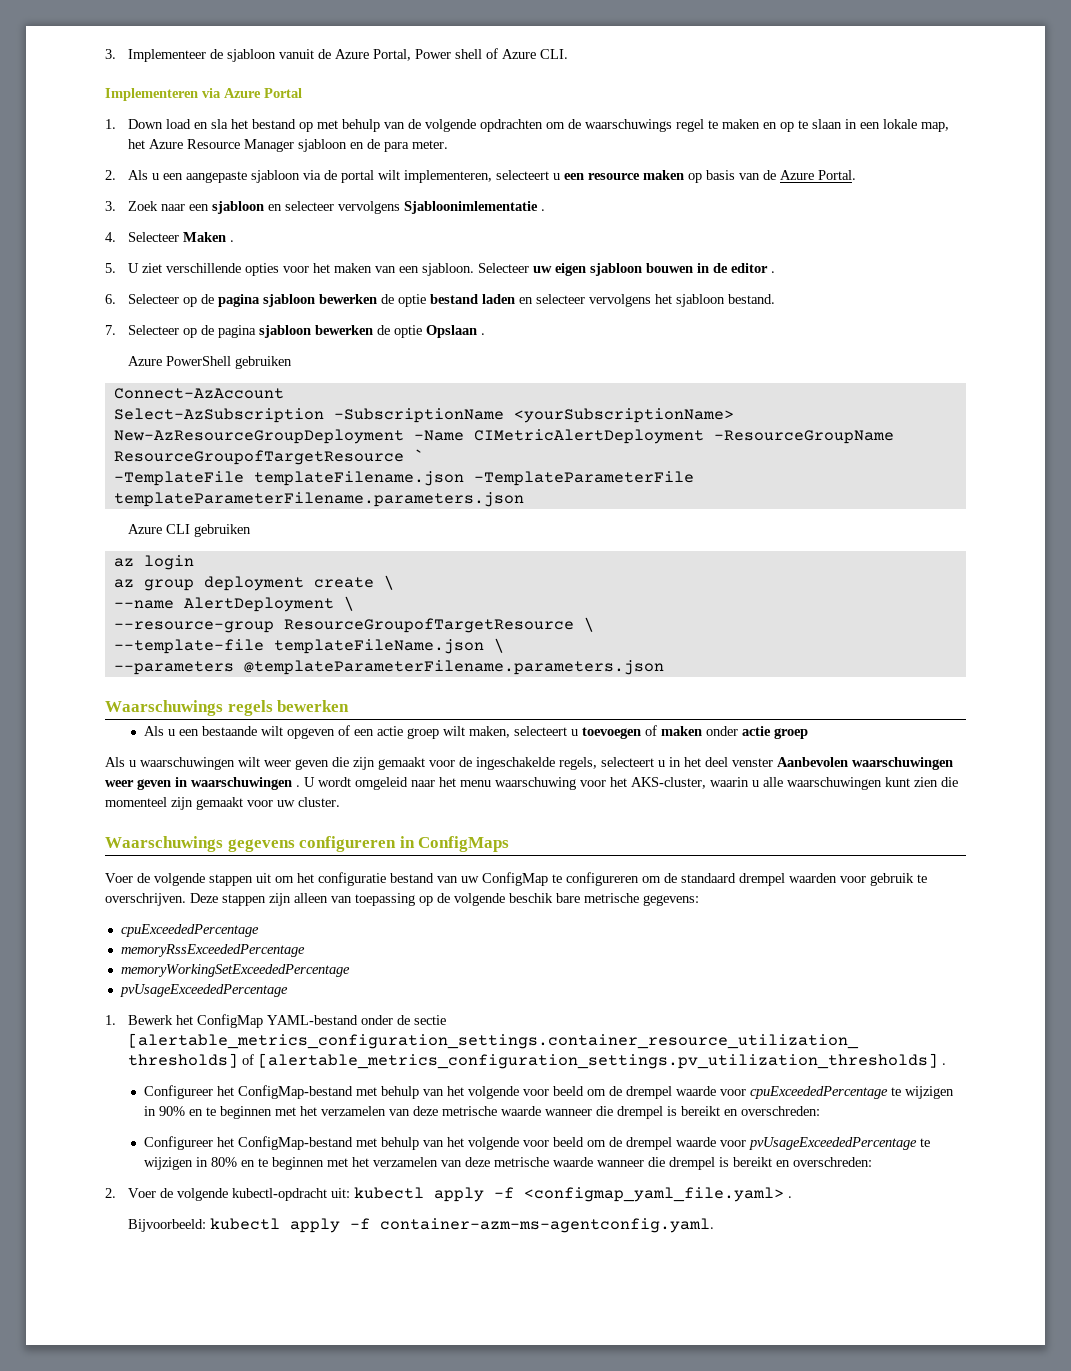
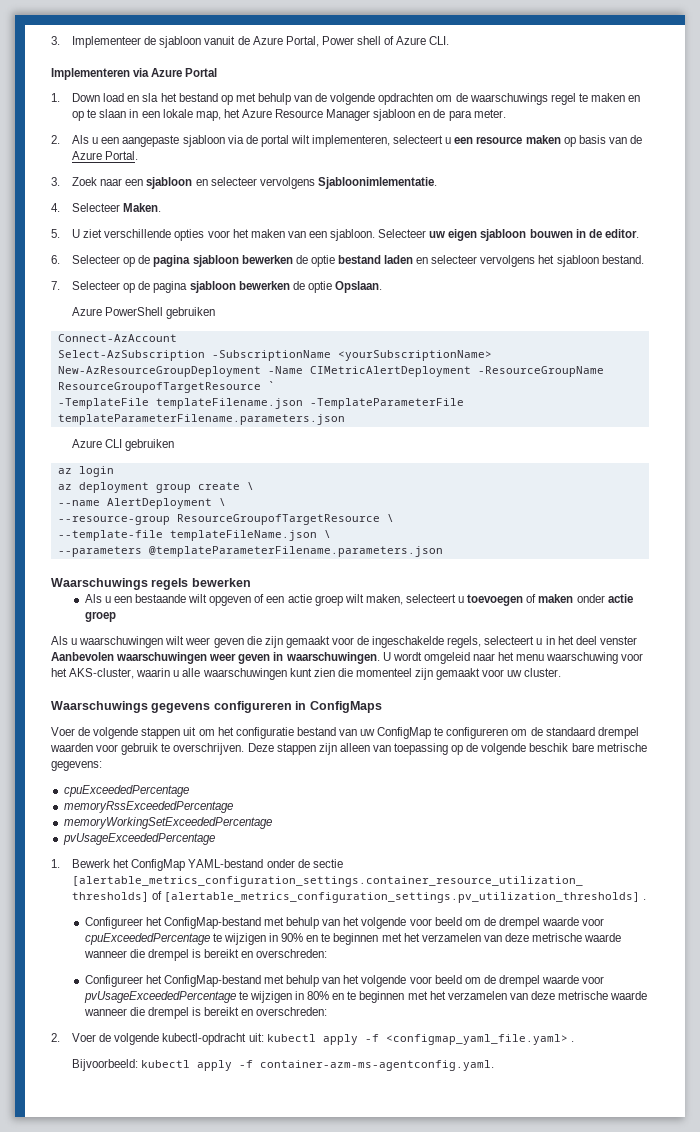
[404,201,546,214] Sjabloonimlementatie . -> [317,177,437,189] Sjabloonimlementatie.
[183,232,235,242] Maken . -> [123,203,162,212] Maken.
[731,263,776,273] editor . -> [604,229,639,238] editor.
[426,325,486,338] Opslaan . -> [334,281,382,293] Opslaan.
[143,576,304,591] group deployment -> [78,482,191,493] deployment group
[191,777,300,790] waarschuwingen . -> [285,652,380,664] waarschuwingen.

